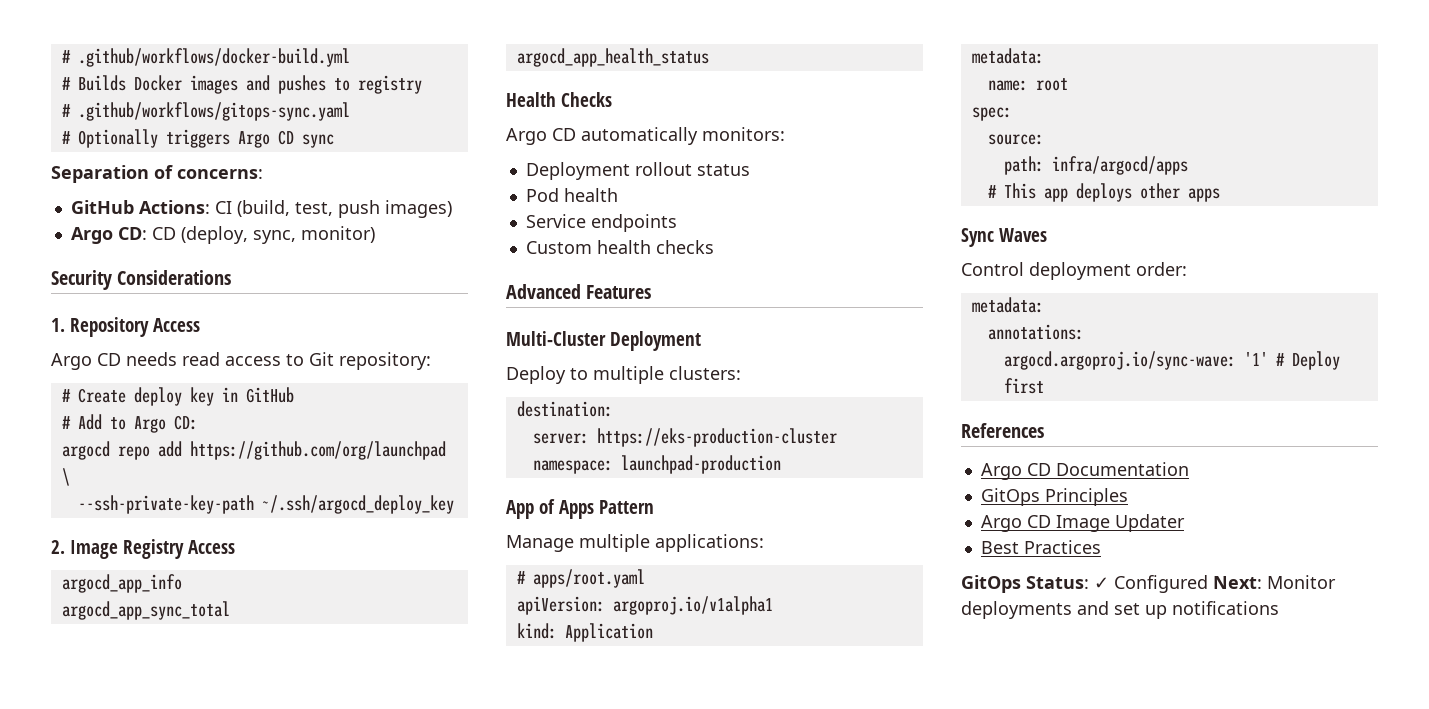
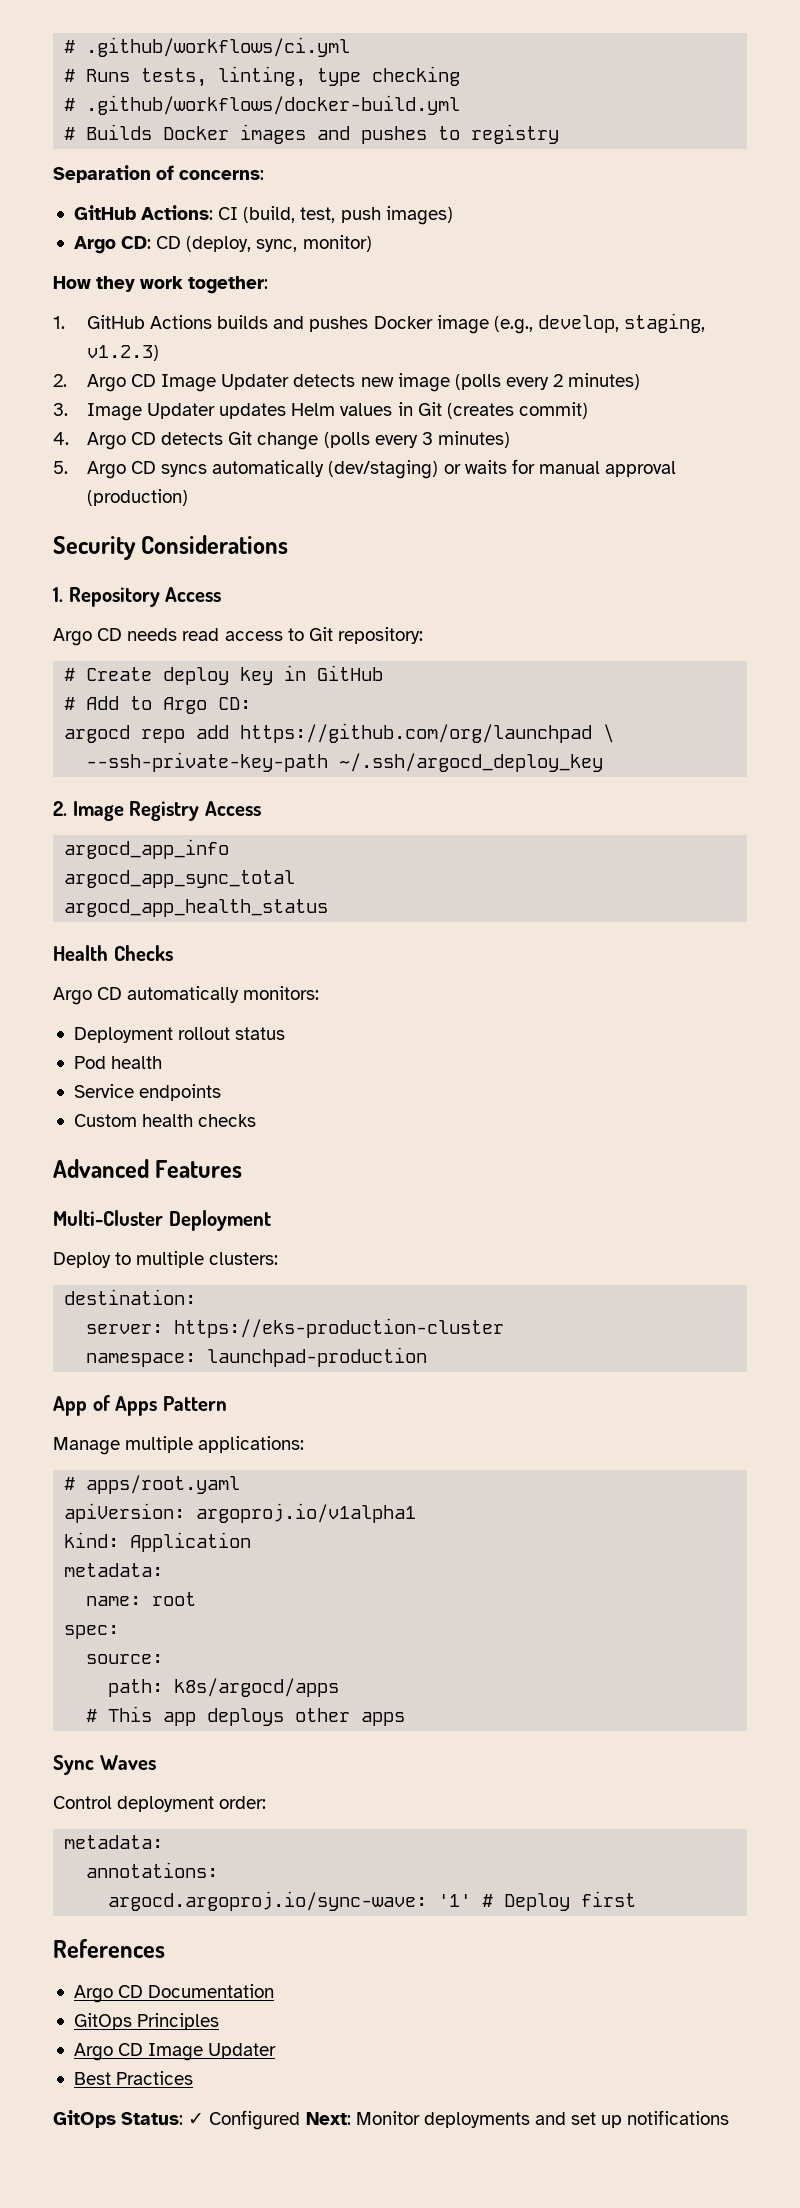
[61,50,71,63] # -> [64,37,351,57] [64,66,461,87] [64,98,76,111] # .github/workflows/ci.yml // # Runs tests, linting, type checking // #
[61,102,350,121] [61,129,334,148] // # .github/workflows/gitops-sync.yaml // # Optionally triggers Argo CD sync -> (560, 134) none
(375, 234) none -> [53,276,269,294] [53,313,706,334] [86,345,159,361] [53,373,641,392] [53,402,588,421] [53,431,510,450] [53,459,677,479] [86,489,188,506] // How they work together: // 1. GitHub Actions builds and pushes Docker image (e.g., develop, staging, v1.2.3) // 2. Argo CD Image Updater detects new image (polls every 2 minutes) // 3. Image Updater updates Helm values in Git (creates commit) // 4. Argo CD detects Git change (polls every 3 minutes) // 5. Argo CD syncs automatically (dev/staging) or waits for manual approval (production)
[1051,156,1188,175] infra/argocd/apps -> [174,1678,340,1697] k8s/argocd/apps

